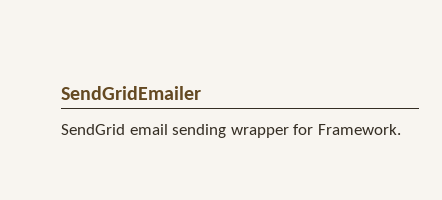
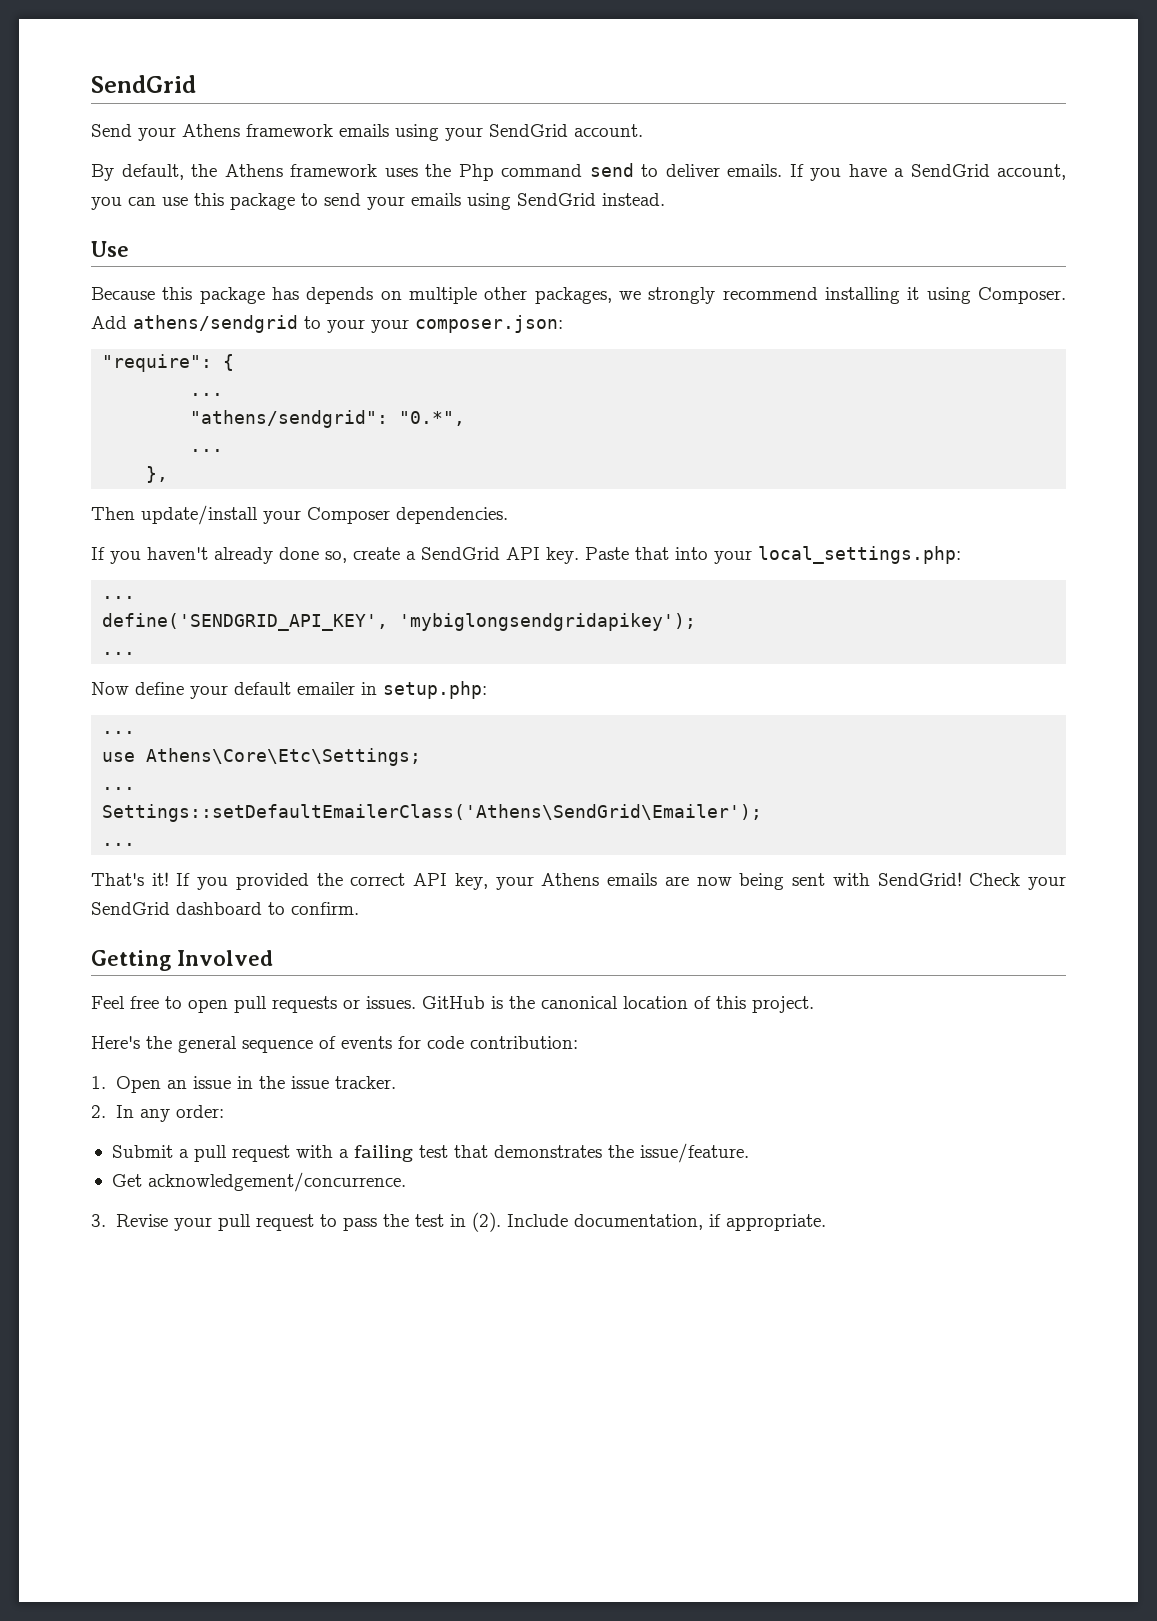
[61,86,201,100] [61,124,401,138] SendGridEmailer // SendGrid email sending wrapper for Framework. -> [91,75,196,93] [91,124,643,141] [91,163,1066,181] [91,193,665,210] [91,241,129,257] [91,287,1067,304] [91,315,563,333] [102,354,235,372] [190,393,224,396] [190,410,466,428] [190,449,224,452] [146,466,169,483] [91,505,508,525] [91,546,961,564] [102,596,136,599] [102,613,697,631] [102,652,136,655] [91,681,487,699] [102,731,136,734] [102,748,422,766] [102,787,136,790] [102,804,763,822] [102,843,136,846] [91,872,1066,890] [91,902,359,915] [91,950,273,971] [91,996,814,1013] [91,1036,578,1053] [91,1076,396,1093] [91,1105,224,1122] [111,1143,749,1163] [111,1172,406,1192] [91,1212,826,1232] SendGrid // Send your Athens framework emails using your SendGrid account. // By default, the Athens framework uses the Php command send to deliver emails. If you have a SendGrid account, you can use this package to send your emails using SendGrid instead. // Use // Because this package has depends on multiple other packages, we strongly recommend installing it using Composer. Add athens/sendgrid to your your composer.json: // "require": { // ... // "athens/sendgrid": "0.*", // ... // }, // Then update/install your Composer dependencies. // If you haven't already done so, create a SendGrid API key. Paste that into your local_settings.php: // ... // define('SENDGRID_API_KEY', 'mybiglongsendgridapikey'); // ... // Now define your default emailer in setup.php: // ... // use Athens\Core\Etc\Settings; // ... // Settings::setDefaultEmailerClass('Athens\SendGrid\Emailer'); // ... // That's it! If you provided the correct API key, your Athens emails are now being sent with SendGrid! Check your SendGrid dashboard to confirm. // Getting Involved // Feel free to open pull requests or issues. GitHub is the canonical location of this project. // Here's the general sequence of events for code contribution: // 1. Open an issue in the issue tracker. // 2. In any order: // Submit a pull request with a failing test that demonstrates the issue/feature. // Get acknowledgement/concurrence. // 3. Revise your pull request to pass the test in (2). Include documentation, if appropriate.

